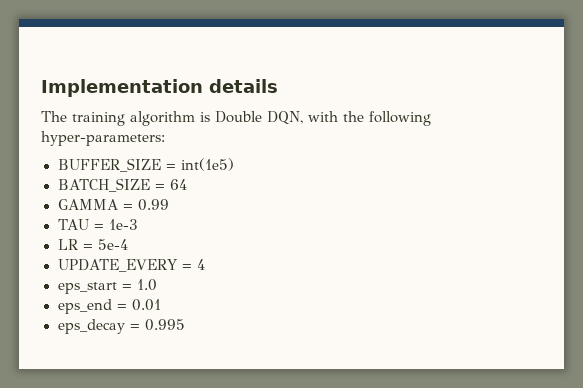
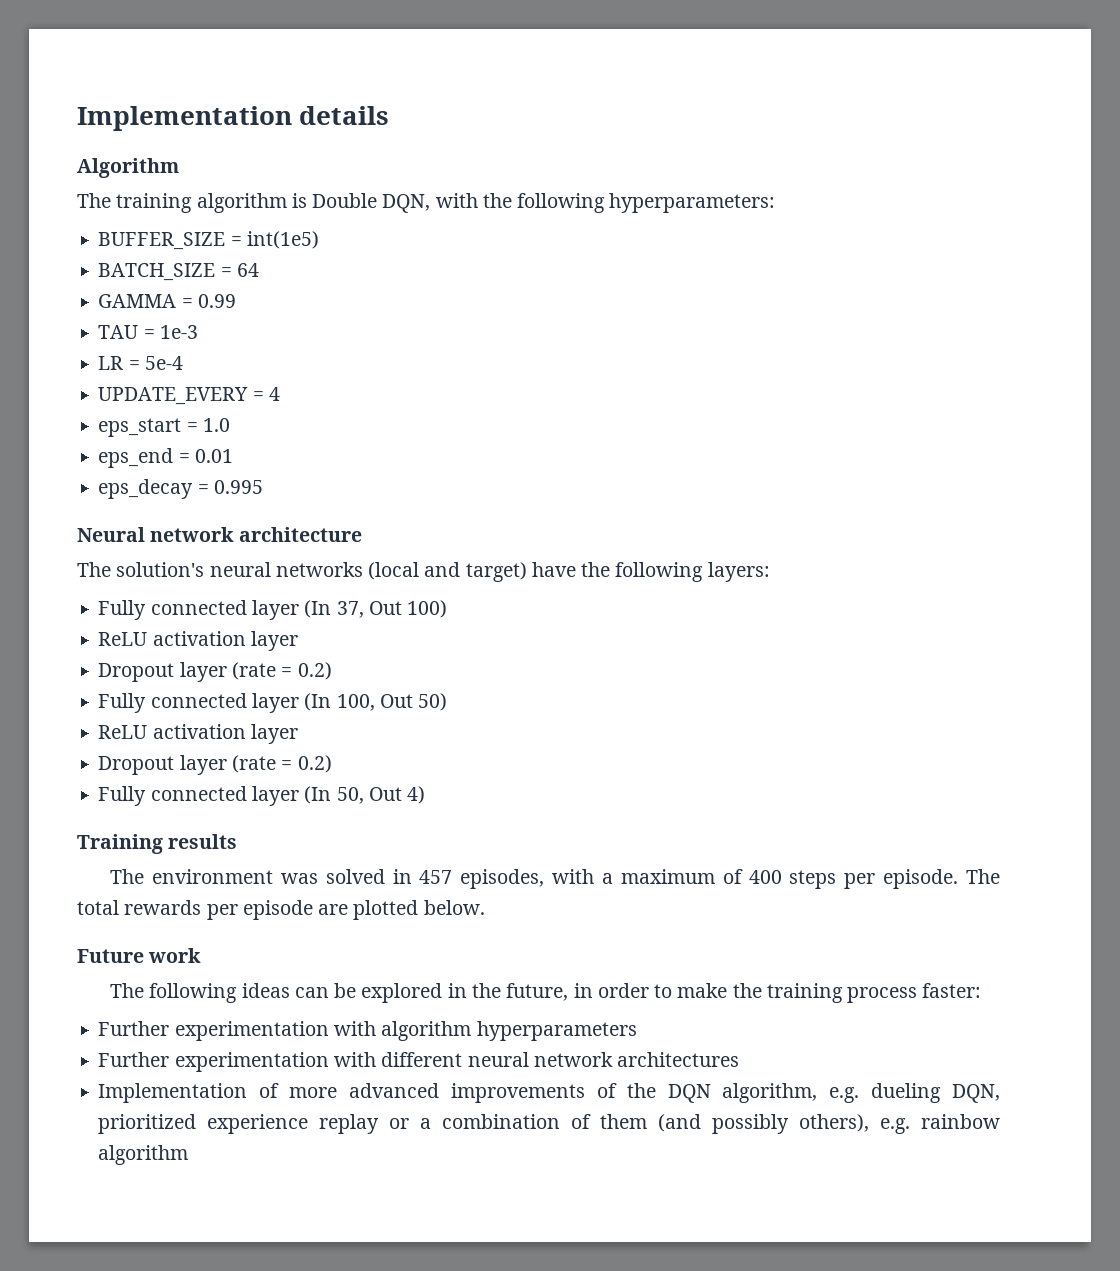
(278, 86) none -> [77,158,179,178] // Algorithm
[41,131,165,146] hyper-parameters: -> [609,193,776,213] hyperparameters:
(185, 325) none -> [77,527,362,542] [77,562,770,582] [98,600,448,620] [98,631,298,651] [98,662,332,682] [98,693,448,713] [98,724,298,744] [98,755,332,775] [98,786,426,806] [77,834,238,854] [110,869,1001,889] [77,900,485,920] [77,948,202,963] [110,983,982,1003] [98,1021,637,1041] [98,1052,740,1072] [98,1083,1000,1103] [98,1114,1000,1134] [98,1145,189,1165] // Neural network architecture // The solution's neural networks (local and target) have the following layers: // Fully connected layer (In 37, Out 100) // ReLU activation layer // Dropout layer (rate = 0.2) // Fully connected layer (In 100, Out 50) // ReLU activation layer // Dropout layer (rate = 0.2) // Fully connected layer (In 50, Out 4) // Training results // The environment was solved in 457 episodes, with a maximum of 400 steps per episode. The total rewards per episode are plotted below. // Future work // The following ideas can be explored in the future, in order to make the training process faster: // Further experimentation with algorithm hyperparameters // Further experimentation with different neural network architectures // Implementation of more advanced improvements of the DQN algorithm, e.g. dueling DQN, prioritized experience replay or a combination of them (and possibly others), e.g. rainbow algorithm

